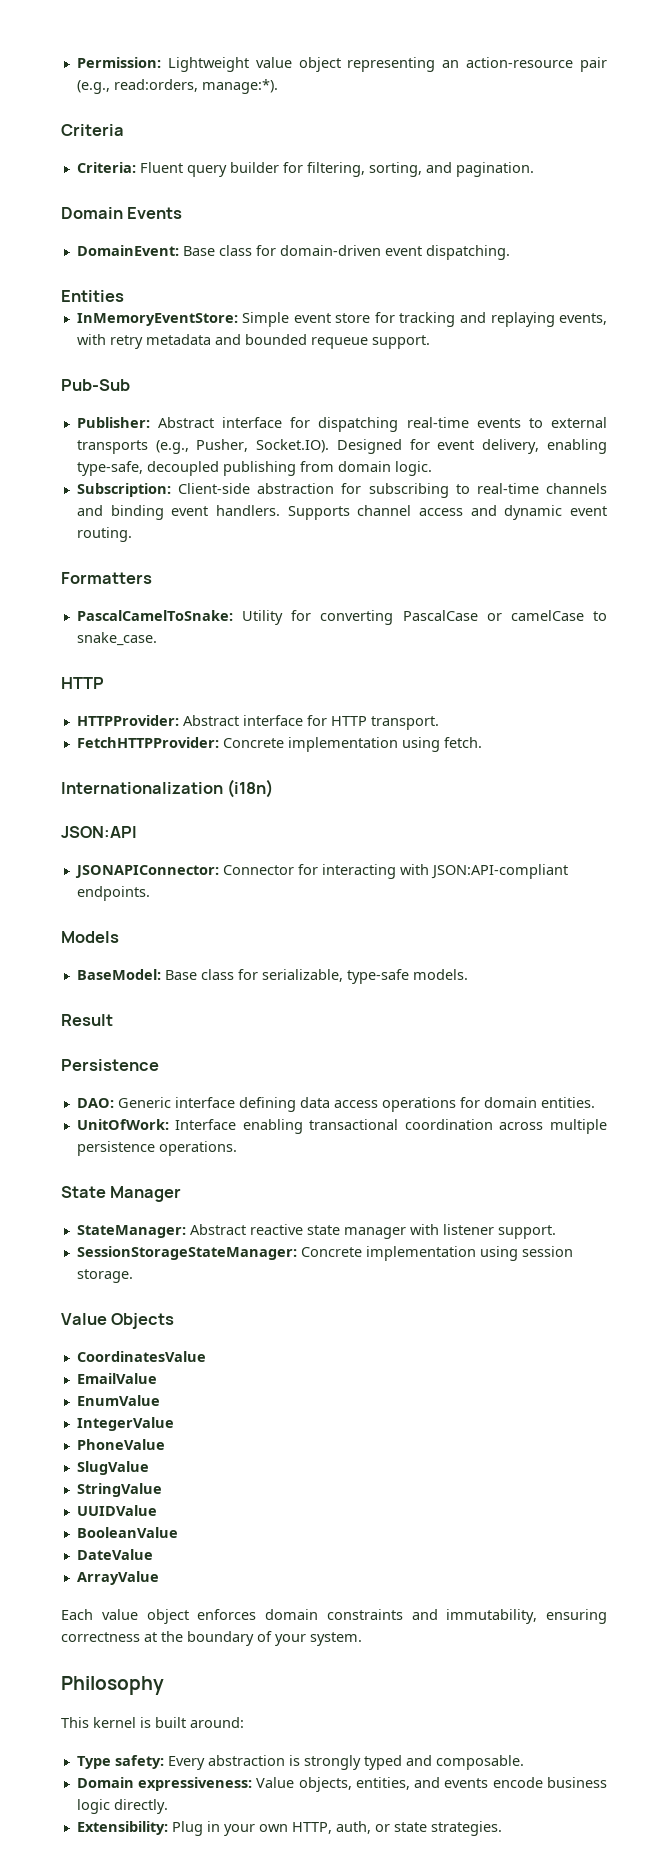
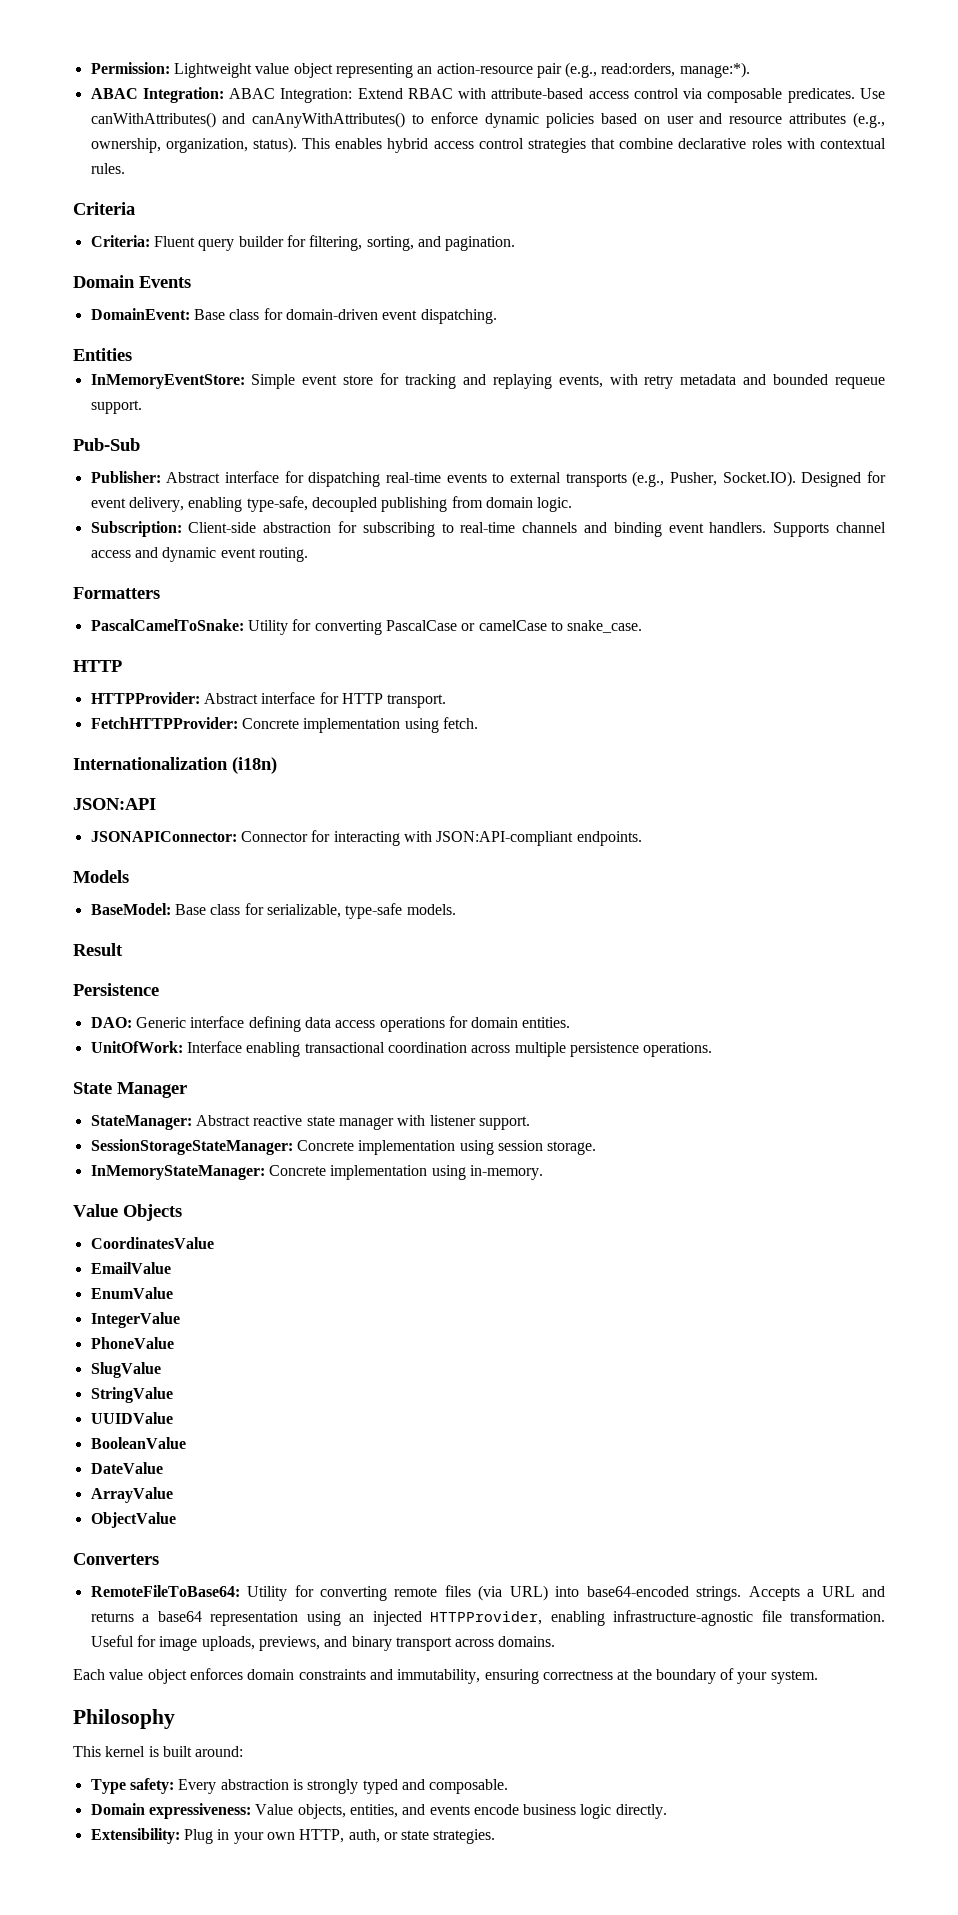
(278, 86) none -> [90,87,885,103] [90,112,885,128] [90,137,886,153] [90,163,125,174] // ABAC Integration: ABAC Integration: Extend RBAC with attribute-based access control via composable predicates. Use canWithAttributes() and canAnyWithAttributes() to enforce dynamic policies based on user and resource attributes (e.g., ownership, organization, status). This enables hybrid access control strategies that combine declarative roles with contextual rules.
(133, 1276) none -> [90,1165,543,1180] // InMemoryStateManager: Concrete implementation using in-memory.
(159, 1578) none -> [90,1512,176,1528] [73,1553,159,1565] [90,1585,885,1601] [90,1610,886,1626] [90,1635,556,1651] // ObjectValue // Converters // RemoteFileToBase64: Utility for converting remote files (via URL) into base64-encoded strings. Accepts a URL and returns a base64 representation using an injected HTTPProvider, enabling infrastructure-agnostic file transformation. Useful for image uploads, previews, and binary transport across domains.

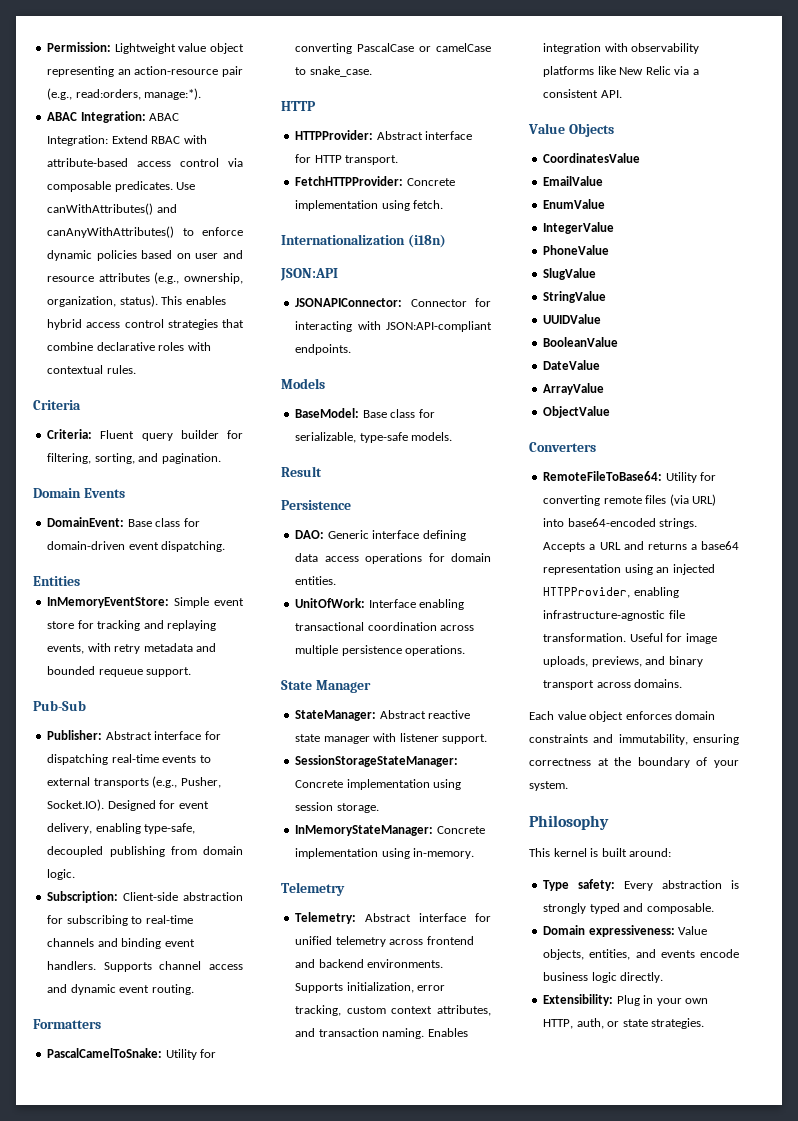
(543, 1172) none -> [281,882,345,896] [295,912,491,924] [295,936,474,947] [295,959,444,968] [295,982,446,993] [295,1005,491,1016] [295,1028,468,1039] [543,43,700,54] [543,66,699,77] [543,89,622,98] // Telemetry // Telemetry: Abstract interface for unified telemetry across frontend and backend environments. Supports initialization, error tracking, custom context attributes, and transaction naming. Enables integration with observability platforms like New Relic via a consistent API.

